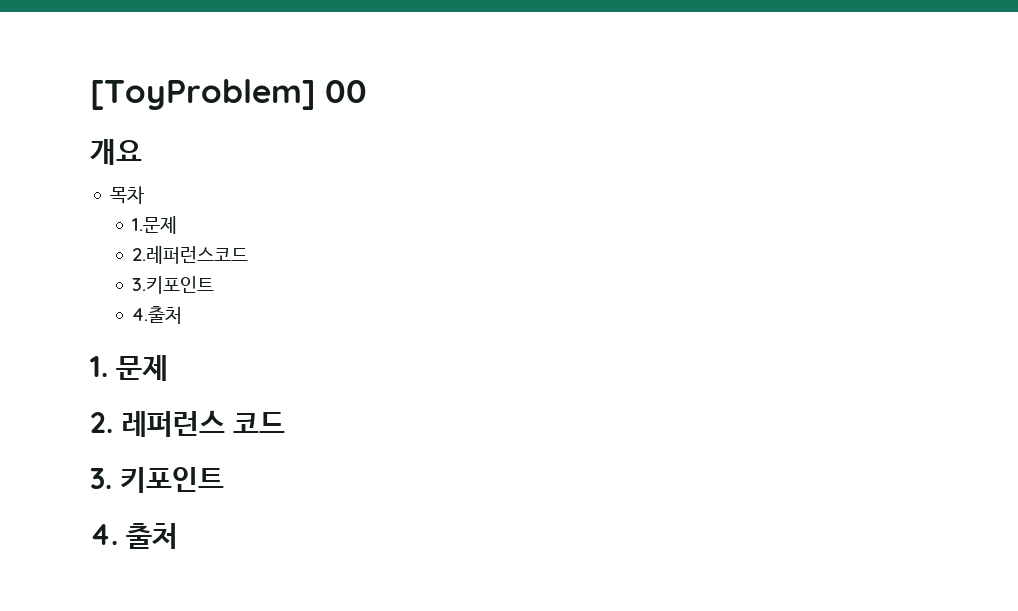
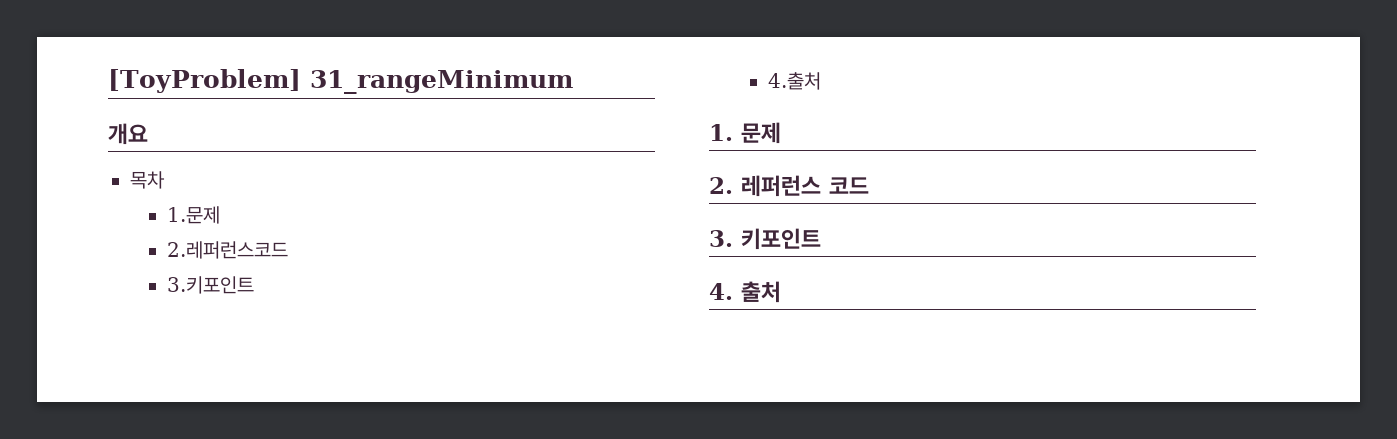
[325,80,368,103] 00 -> [309,70,573,94] 31_rangeMinimum

